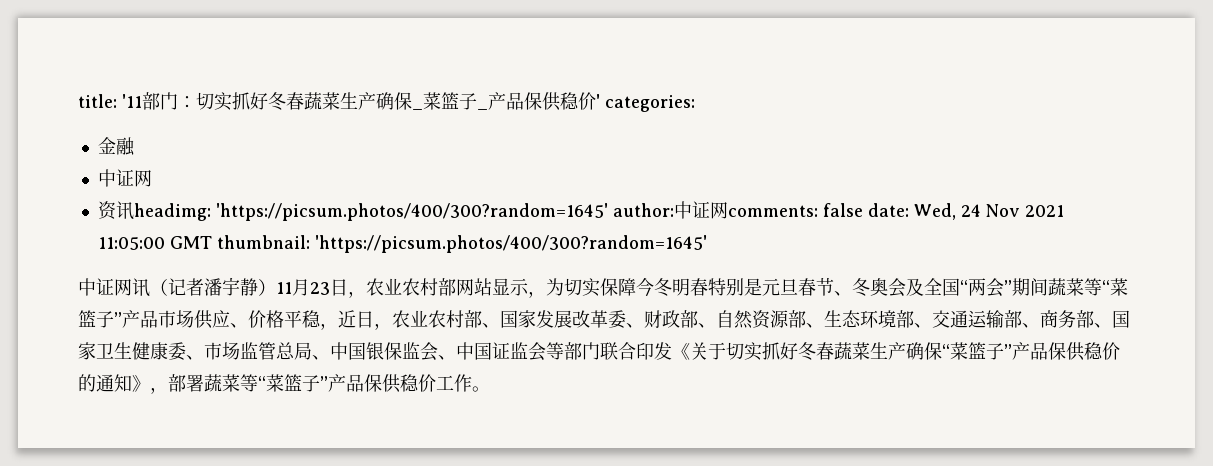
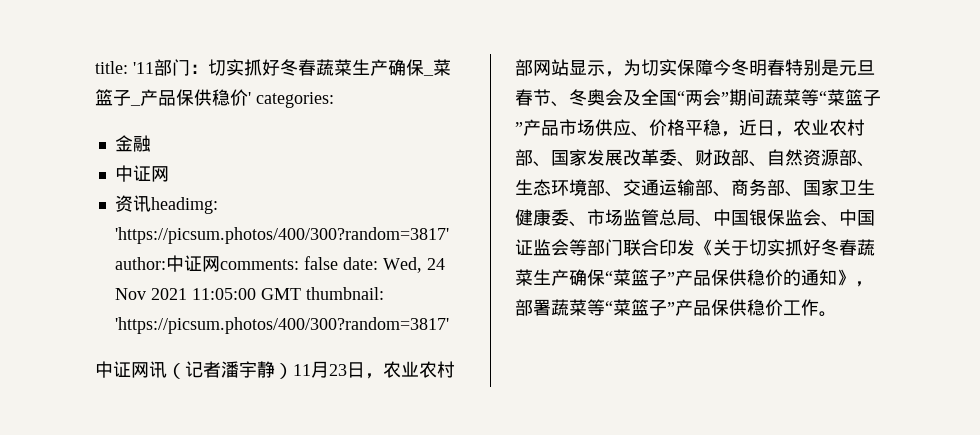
[215,203,608,221] 'https://picsum.photos/400/300?random=1645' -> [114,227,449,244] 'https://picsum.photos/400/300?random=3817'
[314,235,707,253] 'https://picsum.photos/400/300?random=1645' -> [114,317,449,334] 'https://picsum.photos/400/300?random=3817'

